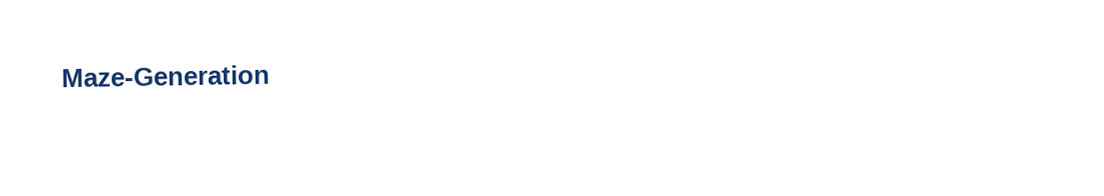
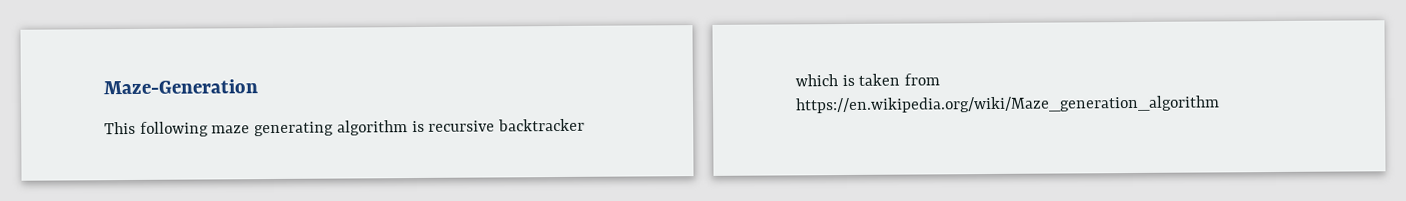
(270, 76) none -> [104,118,586,137] [795,73,941,87] [795,95,1220,114] // This following maze generating algorithm is recursive backtracker which is taken from https://en.wikipedia.org/wiki/Maze_generation_algorithm

